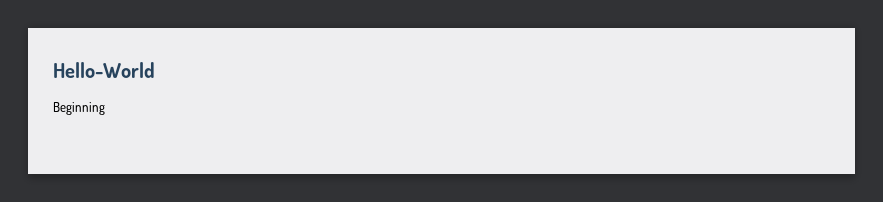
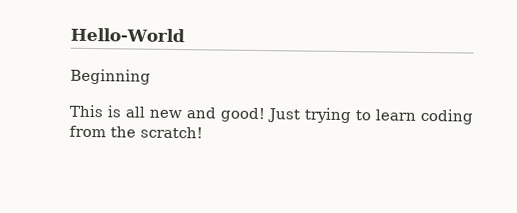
(105, 108) none -> [69,104,473,125] [69,125,203,139] // This is all new and good! Just trying to learn coding from the scratch!

